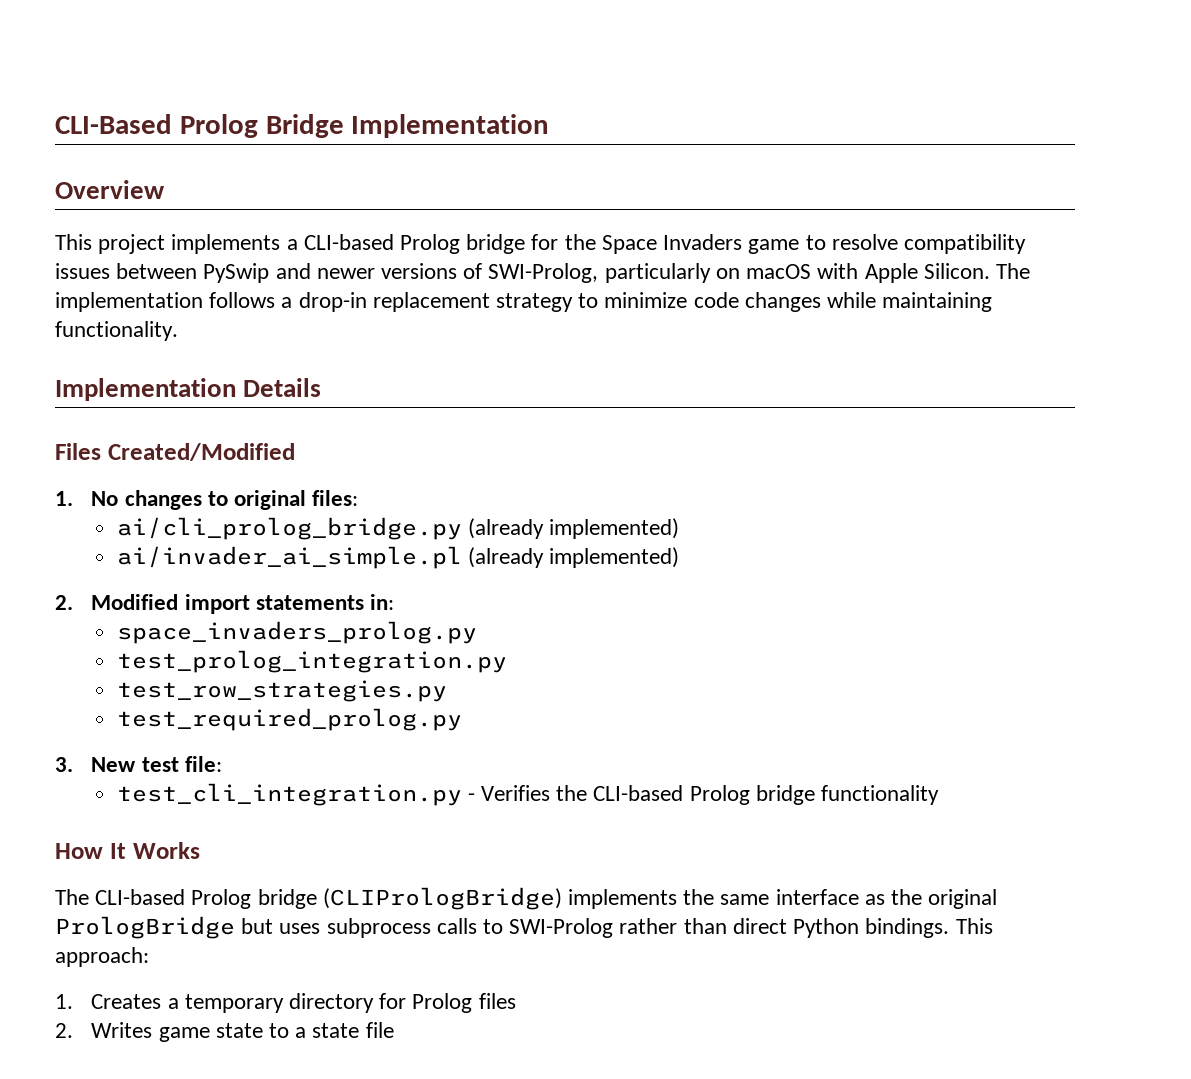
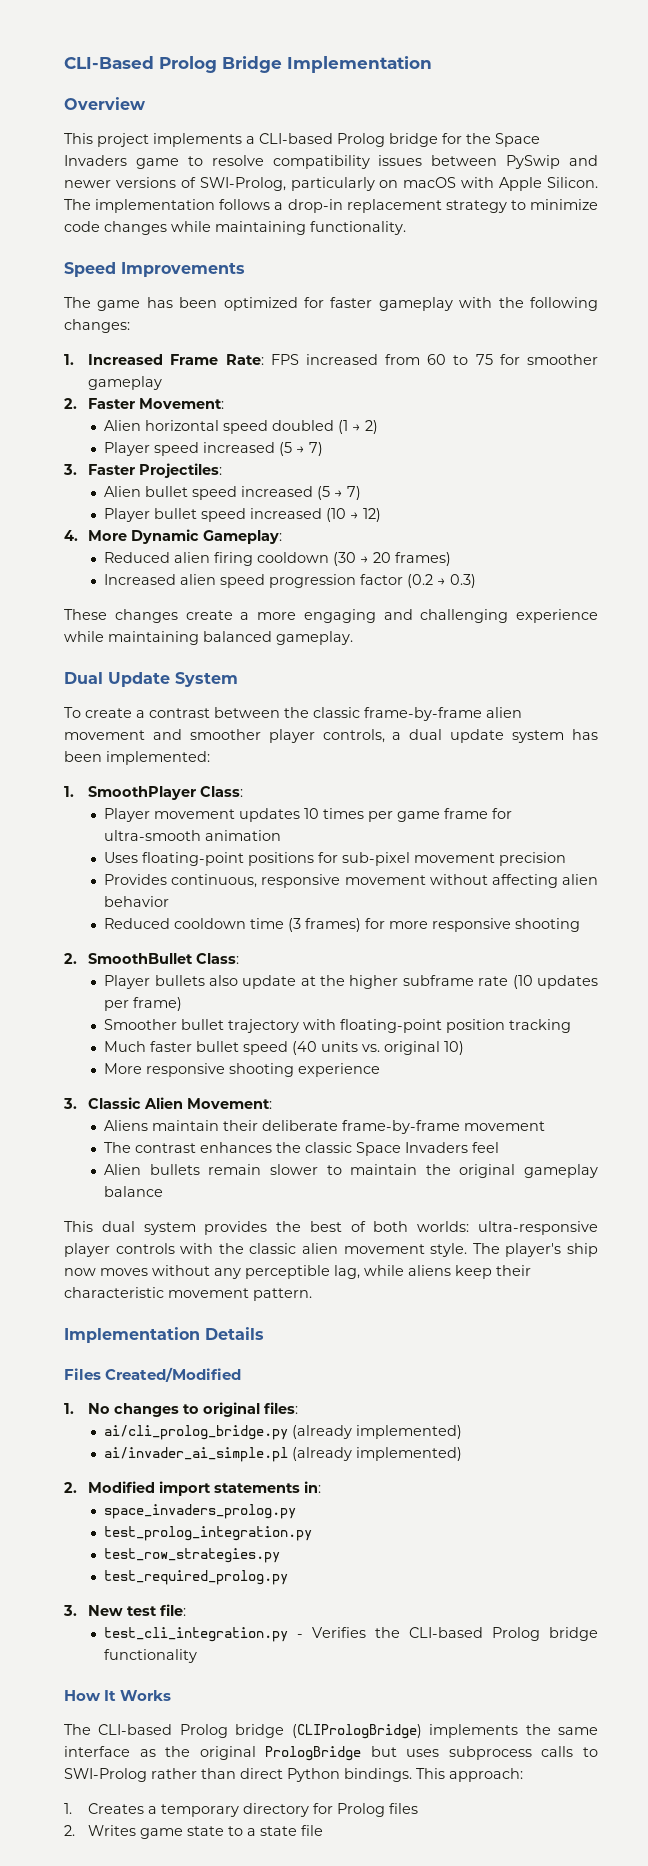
(178, 331) none -> [64,262,245,277] [64,297,598,311] [64,319,130,333] [64,354,599,365] [88,376,163,390] [64,398,225,409] [104,420,379,434] [104,442,324,456] [63,463,223,478] [104,486,362,500] [104,508,382,522] [64,529,283,544] [104,552,452,566] [104,574,477,588] [64,609,598,623] [64,631,353,645] [64,672,238,687] [64,707,522,721] [64,729,599,743] [64,751,210,765] [64,786,244,800] [104,808,513,822] [104,830,282,841] [104,852,567,866] [104,874,598,888] [104,896,170,907] [104,918,581,932] [64,953,240,964] [104,975,598,989] [104,997,183,1011] [104,1019,572,1033] [104,1041,465,1055] [104,1063,381,1077] [63,1097,273,1109] [104,1120,546,1134] [104,1142,500,1156] [104,1164,599,1178] [104,1186,164,1197] [64,1221,598,1235] [64,1243,599,1257] [64,1265,531,1279] [64,1287,312,1301] // Speed Improvements // The game has been optimized for faster gameplay with the following changes: // 1. Increased Frame Rate: FPS increased from 60 to 75 for smoother gameplay // 2. Faster Movement: // Alien horizontal speed doubled (1 → 2) // Player speed increased (5 → 7) // 3. Faster Projectiles: // Alien bullet speed increased (5 → 7) // Player bullet speed increased (10 → 12) // 4. More Dynamic Gameplay: // Reduced alien firing cooldown (30 → 20 frames) // Increased alien speed progression factor (0.2 → 0.3) // These changes create a more engaging and challenging experience while maintaining balanced gameplay. // Dual Update System // To create a contrast between the classic frame-by-frame alien movement and smoother player controls, a dual update system has been implemented: // 1. SmoothPlayer Class: // Player movement updates 10 times per game frame for ultra-smooth animation // Uses floating-point positions for sub-pixel movement precision // Provides continuous, responsive movement without affecting alien behavior // Reduced cooldown time (3 frames) for more responsive shooting // 2. SmoothBullet Class: // Player bullets also update at the higher subframe rate (10 updates per frame) // Smoother bullet trajectory with floating-point position tracking // Much faster bullet speed (40 units vs. original 10) // More responsive shooting experience // 3. Classic Alien Movement: // Aliens maintain their deliberate frame-by-frame movement // The contrast enhances the classic Space Invaders feel // Alien bullets remain slower to maintain the original gameplay balance // This dual system provides the best of both worlds: ultra-responsive player controls with the classic alien movement style. The player's ship now moves without any perceptible lag, while aliens keep their characteristic movement pattern.

